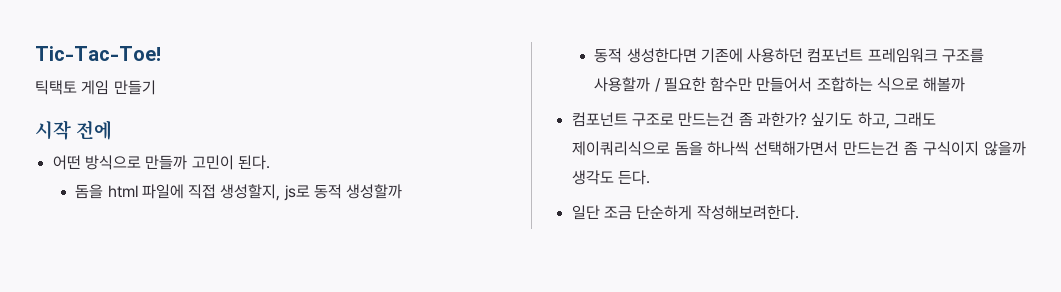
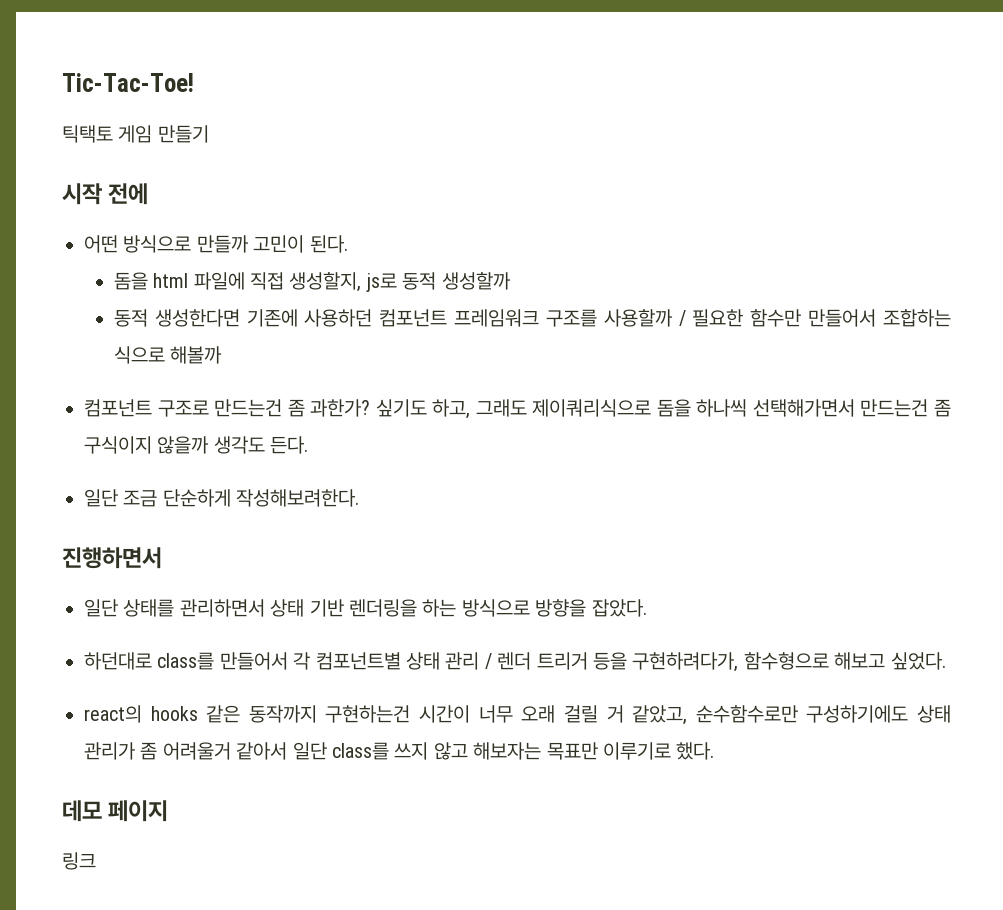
(799, 212) none -> [62,547,162,569] [84,599,647,617] [84,652,946,672] [84,705,952,725] [84,742,715,760] [62,800,169,822] [62,852,96,870] // 진행하면서 // 일단 상태를 관리하면서 상태 기반 렌더링을 하는 방식으로 방향을 잡았다. // 하던대로 class를 만들어서 각 컴포넌트별 상태 관리 / 렌더 트리거 등을 구현하려다가, 함수형으로 해보고 싶었다. // react의 hooks 같은 동작까지 구현하는건 시간이 너무 오래 걸릴 거 같았고, 순수함수로만 구성하기에도 상태 관리가 좀 어려울거 같아서 일단 class를 쓰지 않고 해보자는 목표만 이루기로 했다. // 데모 페이지 // 링크

